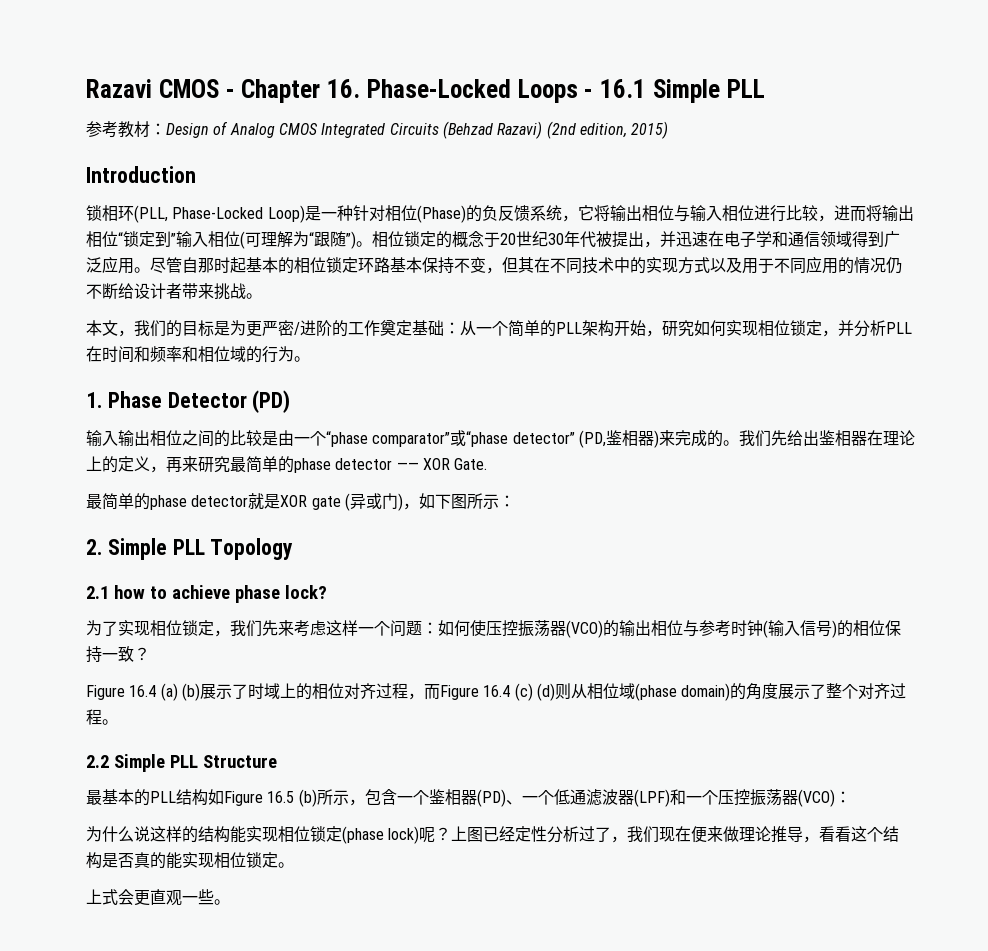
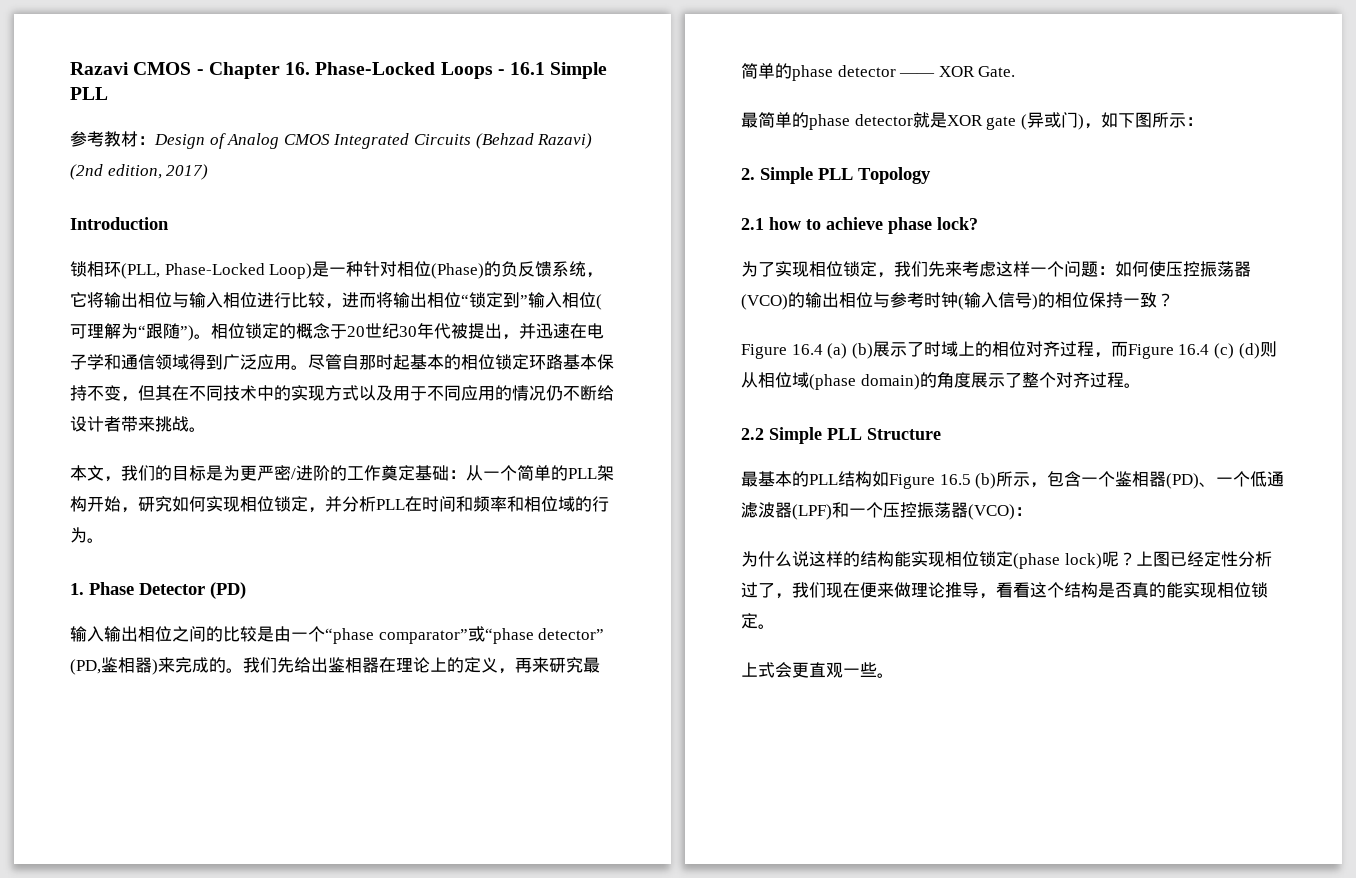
[631,121,669,139] 2015) -> [166,164,209,180] 2017)

